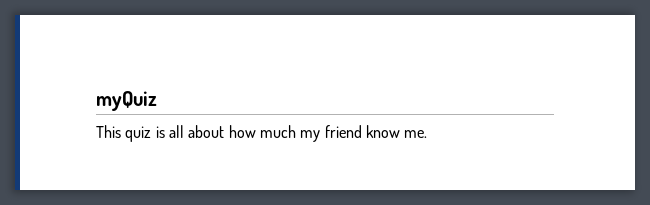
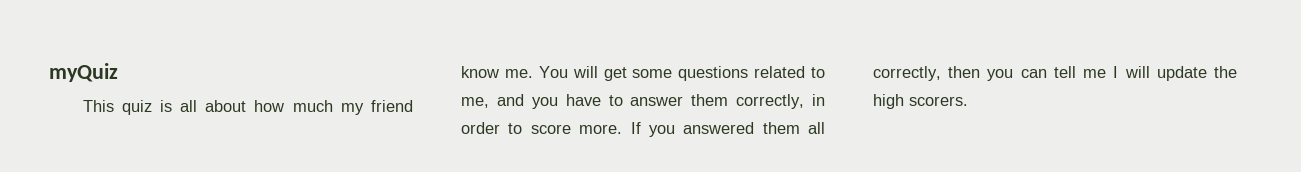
(428, 134) none -> [538,66,825,81] [461,94,825,109] [461,122,825,137] [873,66,1237,81] [873,94,968,109] You will get some questions related to me, and you have to answer them correctly, in order to score more. If you answered them all correctly, then you can tell me I will update the high scorers.

